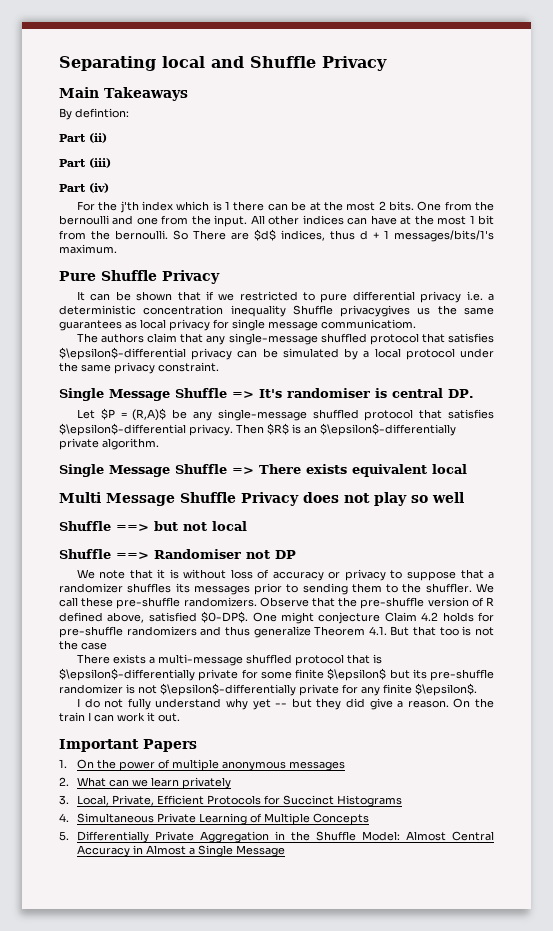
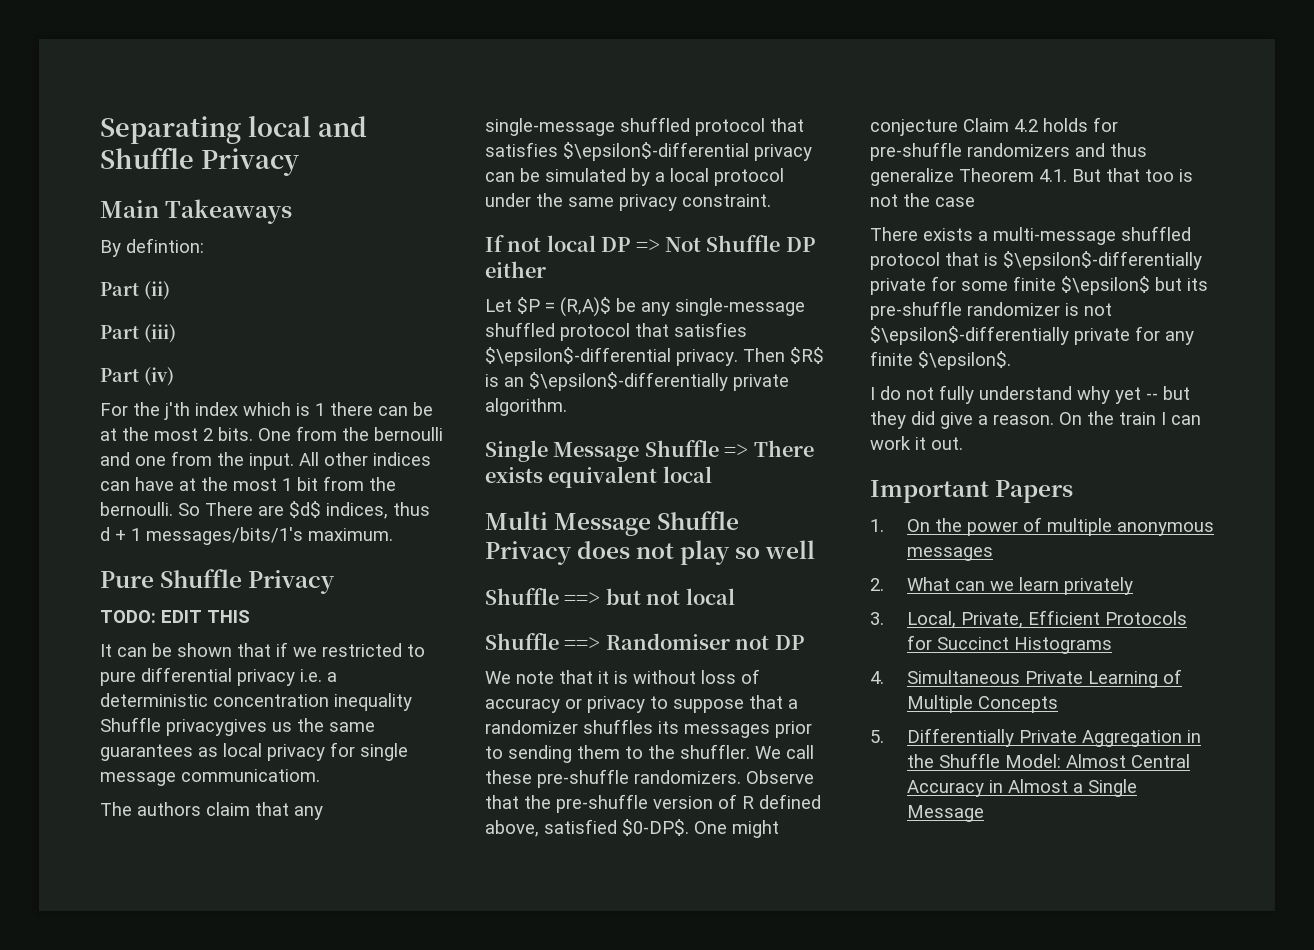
(220, 277) none -> [100,610,250,623] // TODO: EDIT THIS
[59,388,474,401] Single Message Shuffle => It's randomiser is central DP. -> [485,235,815,252] [485,261,546,278] If not local DP => Not Shuffle DP either

